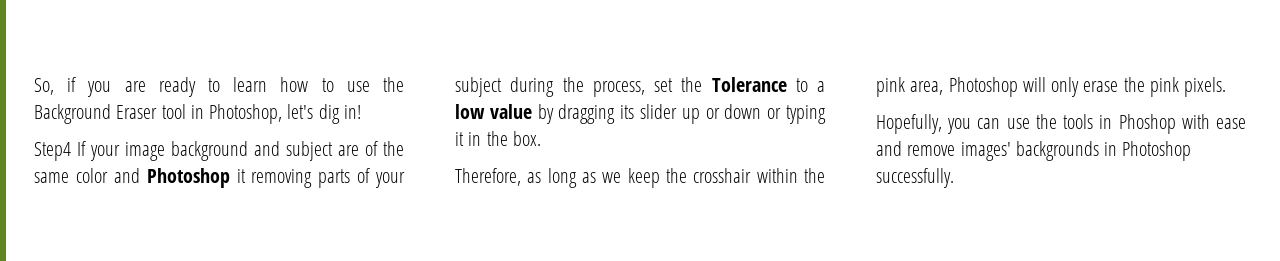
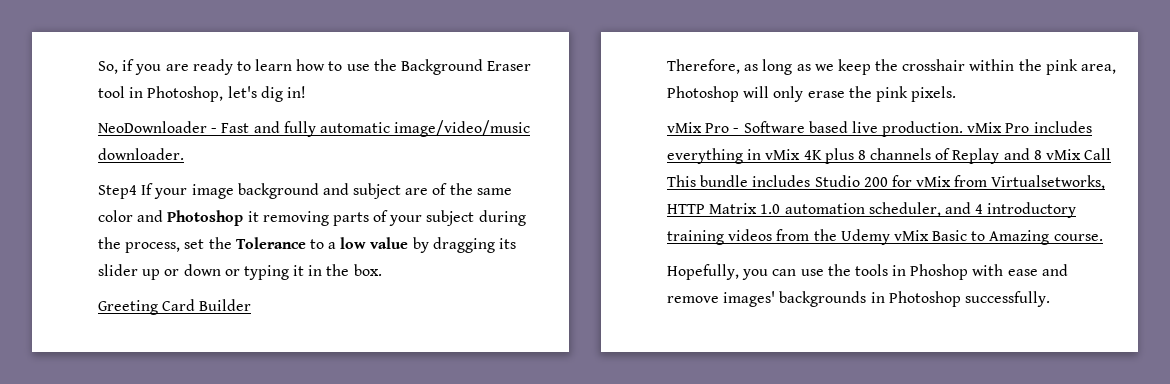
(361, 112) none -> [98,120,531,137] [98,148,184,160] // NeoDownloader - Fast and fully automatic image/video/music downloader.
(541, 138) none -> [98,299,252,315] // Greeting Card Builder
(1227, 87) none -> [667,121,1092,137] [667,148,1112,164] [667,175,1106,190] [667,202,1077,218] [667,229,1103,245] // vMix Pro - Software based live production. vMix Pro includes everything in vMix 4K plus 8 channels of Replay and 8 vMix Call This bundle includes Studio 200 for vMix from Virtualsetworks, HTTP Matrix 1.0 automation scheduler, and 4 introductory training videos from the Udemy vMix Basic to Amazing course.

